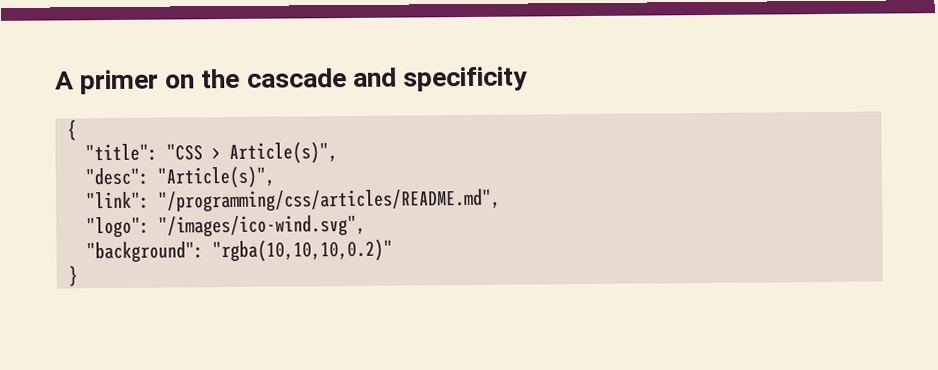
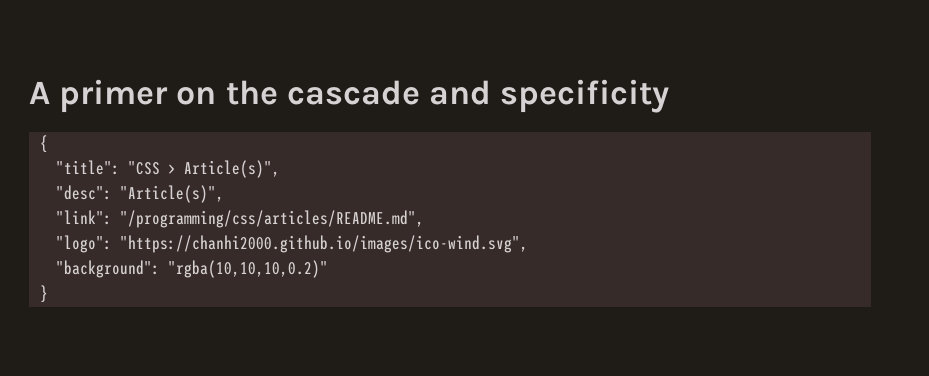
[157,214,366,238] "/images/ico-wind.svg", -> [119,235,528,253] "https://chanhi2000.github.io/images/ico-wind.svg",

